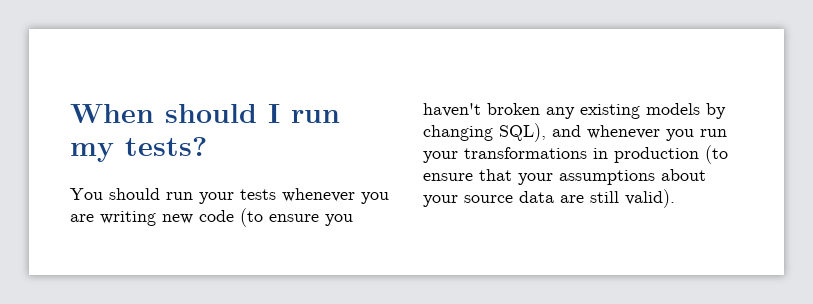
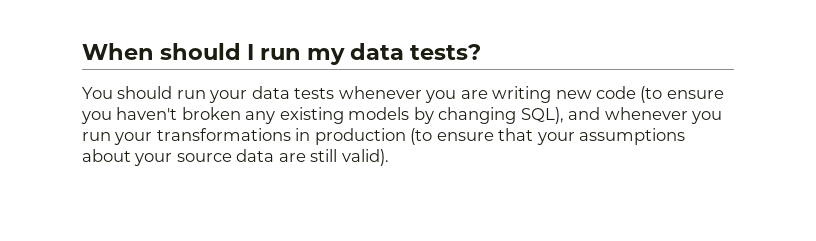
(114, 152) none -> [350,43,405,60] data
(234, 198) none -> [251,86,290,99] data

